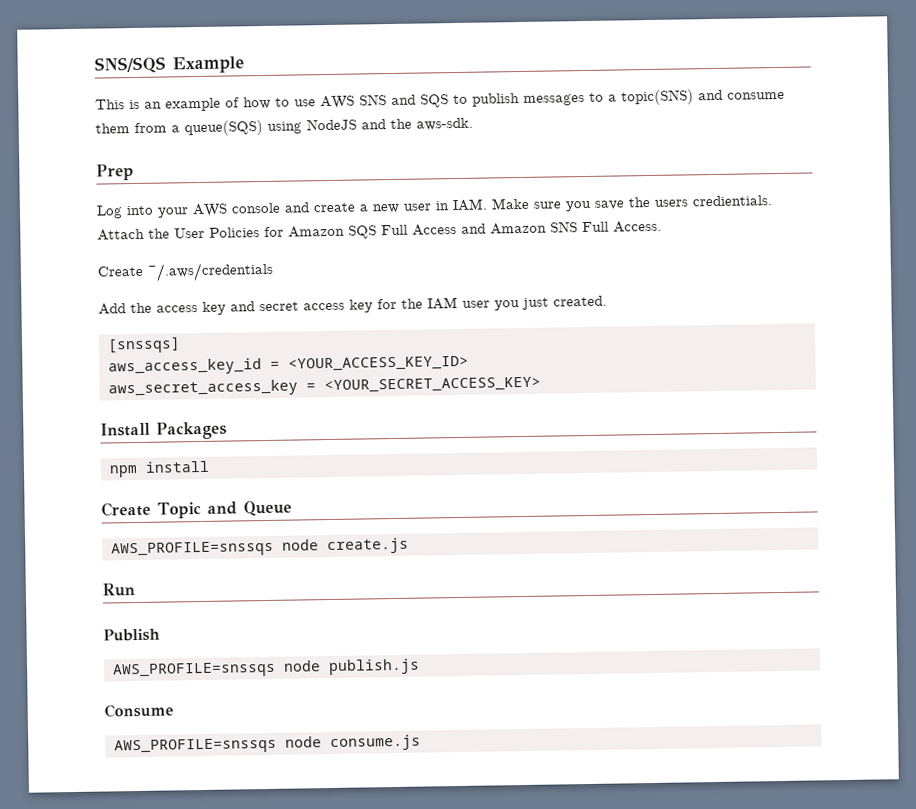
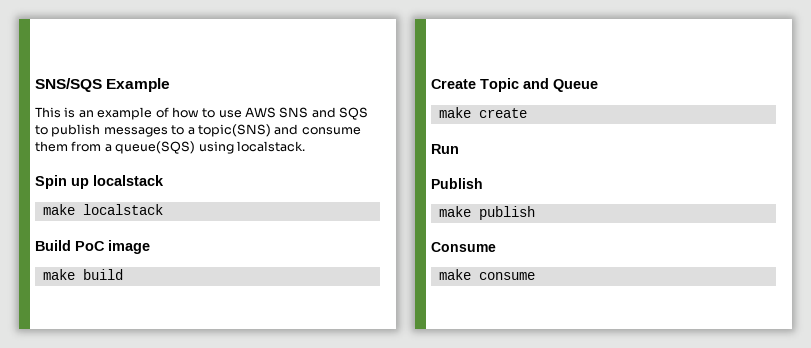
[306,117,473,131] [96,164,134,181] [96,195,772,219] [97,220,662,241] [97,261,274,282] [98,295,607,315] [107,336,181,354] [108,355,469,376] [108,376,541,398] [100,421,227,440] [109,460,210,478] NodeJS and the aws-sdk. // Prep // Log into your AWS console and create a new user in IAM. Make sure you save the users credientials. Attach the User Policies for Amazon SQS Full Access and Amazon SNS Full Access. // Create ~/.aws/credentials // Add the access key and secret access key for the IAM user you just created. // [snssqs] // aws_access_key_id = <YOUR_ACCESS_KEY_ID> // aws_secret_access_key = <YOUR_SECRET_ACCESS_KEY> // Install Packages // npm install -> [236,141,305,152] [35,175,164,189] [42,204,163,215] [35,240,150,254] [42,269,123,280] localstack. // Spin up localstack // make localstack // Build PoC image // make build
[111,537,409,558] AWS_PROFILE=snssqs node create.js -> [438,107,527,118] make create
[112,658,420,679] [104,703,174,718] [114,734,421,755] AWS_PROFILE=snssqs node publish.js // Consume // AWS_PROFILE=snssqs node consume.js -> [438,206,535,220] [431,242,496,252] [438,269,535,280] make publish // Consume // make consume

